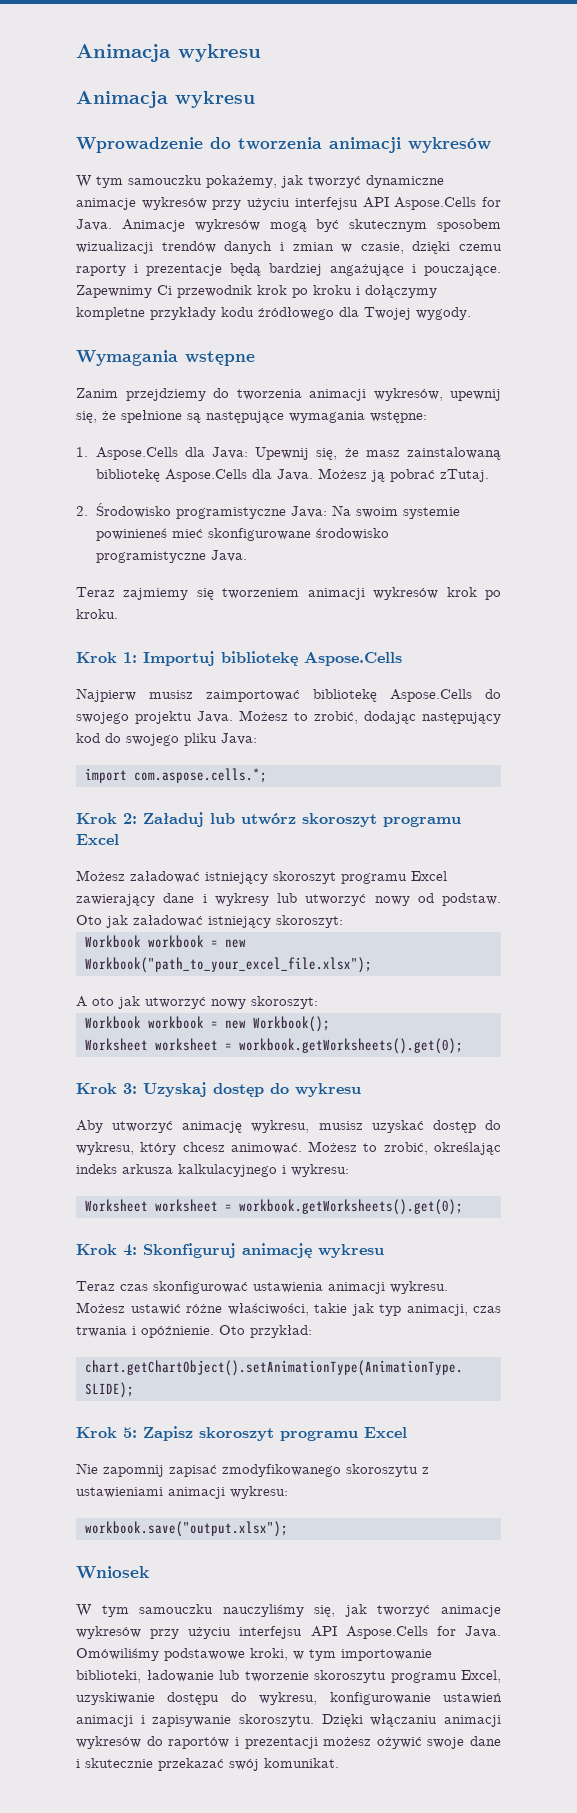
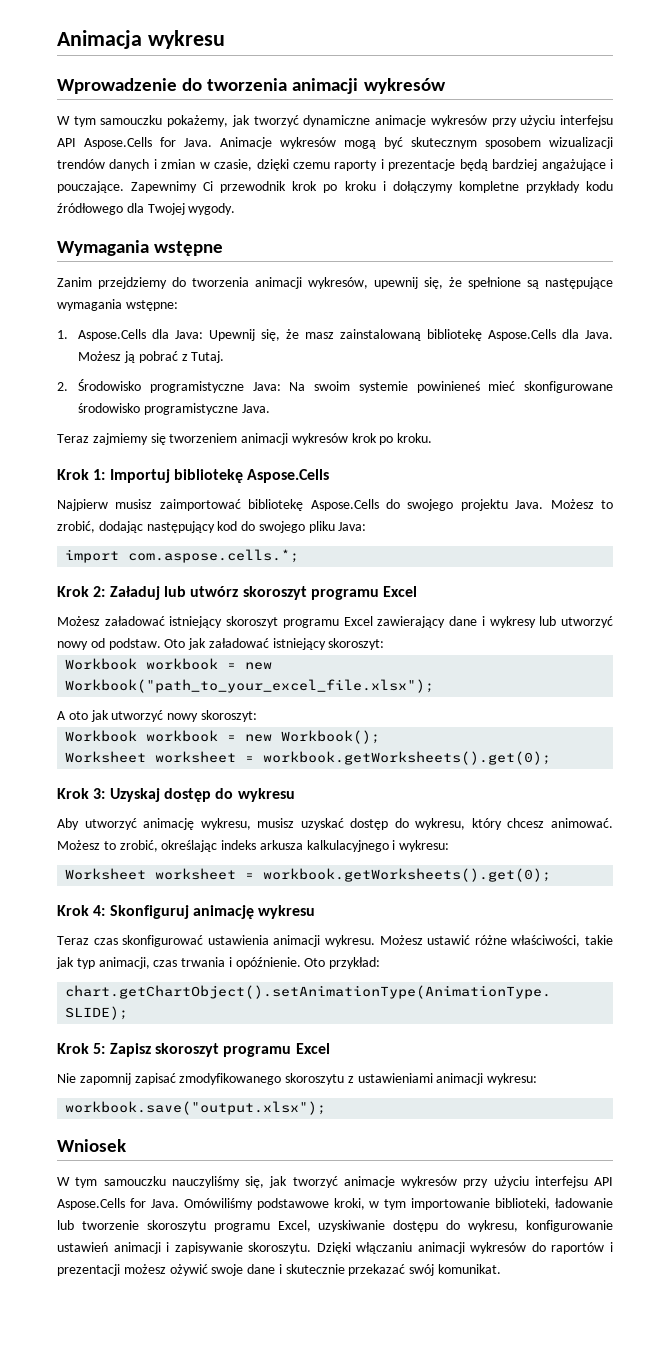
[76,44,261,62] [76,91,255,108] Animacja wykresu // Animacja wykresu -> [57,30,225,49] Animacja wykresu
[439,469,489,482] zTutaj. -> [181,351,225,363] z Tutaj.

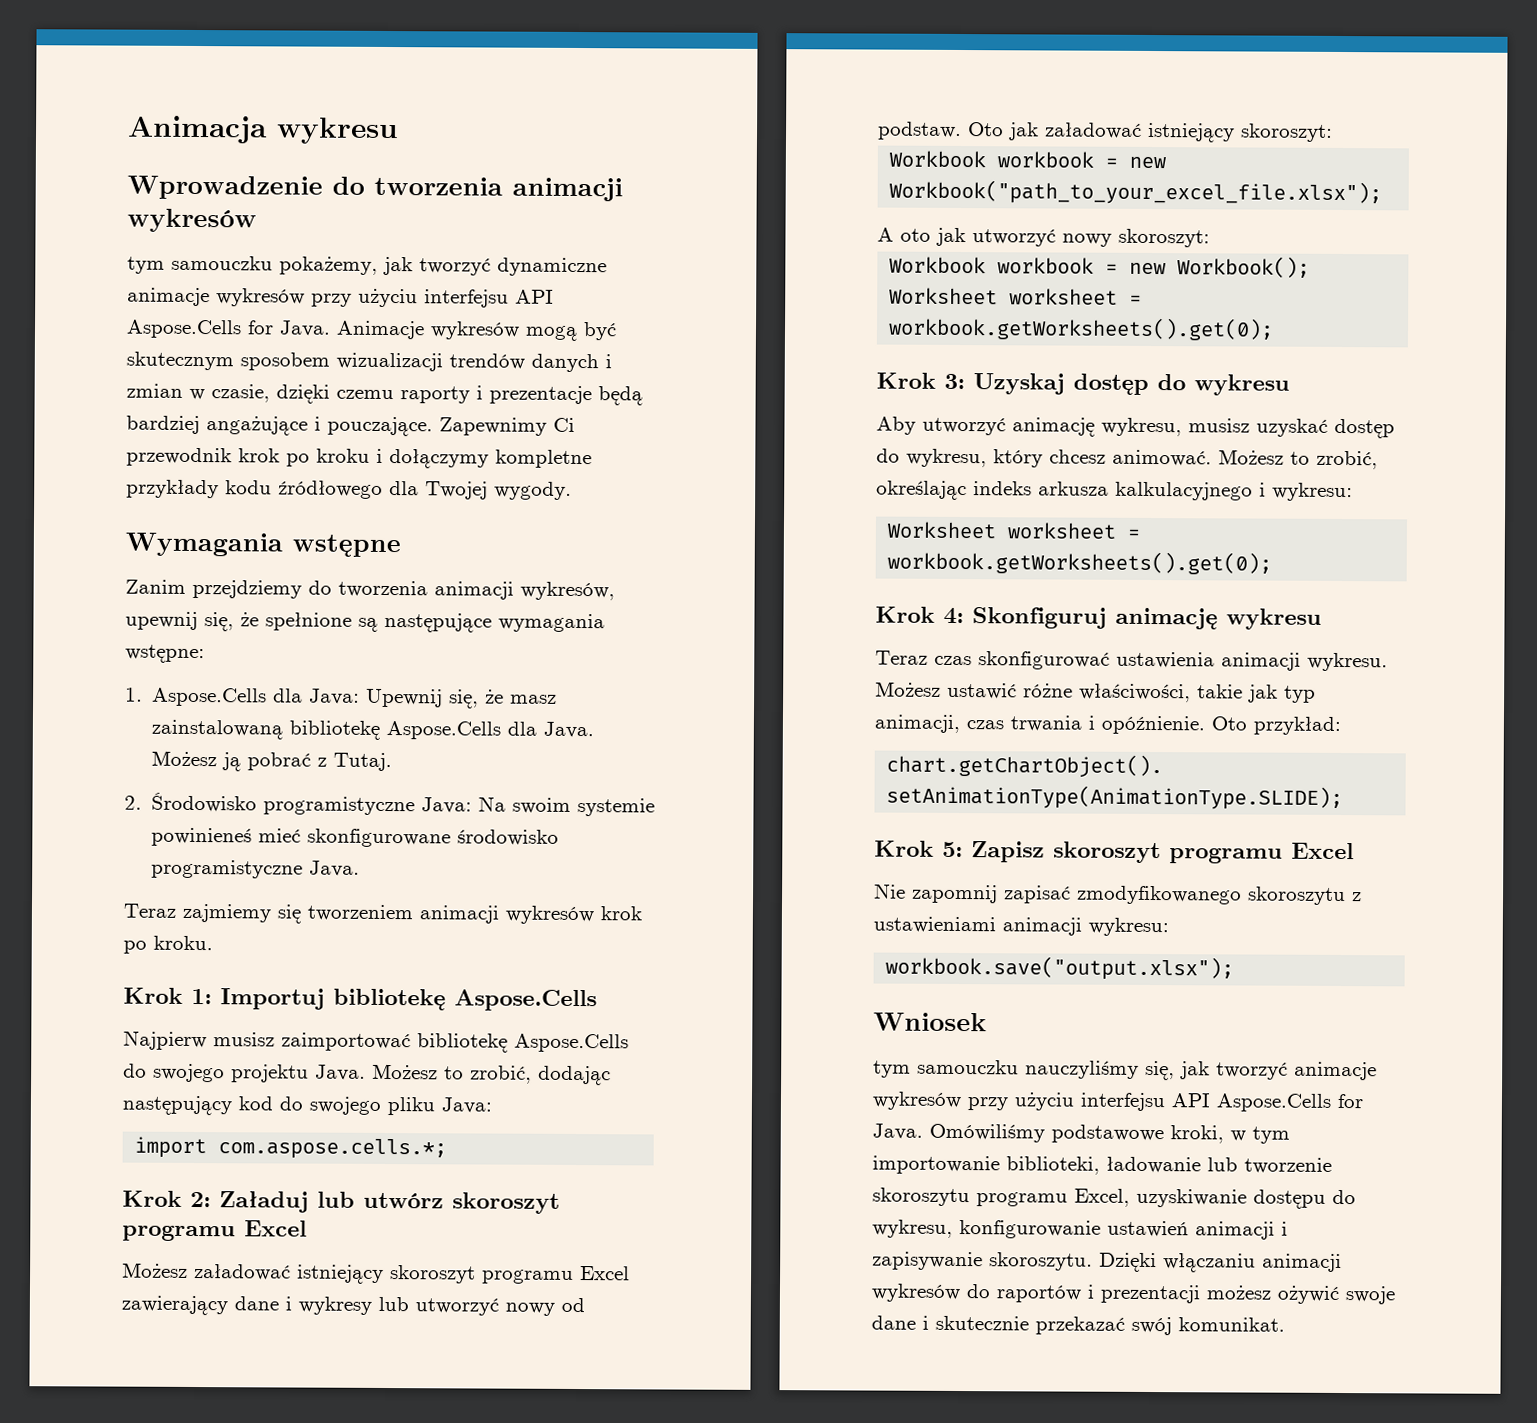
[57,116,70,125] W -> (257, 220) none
[57,1177,70,1186] W -> (987, 1022) none

